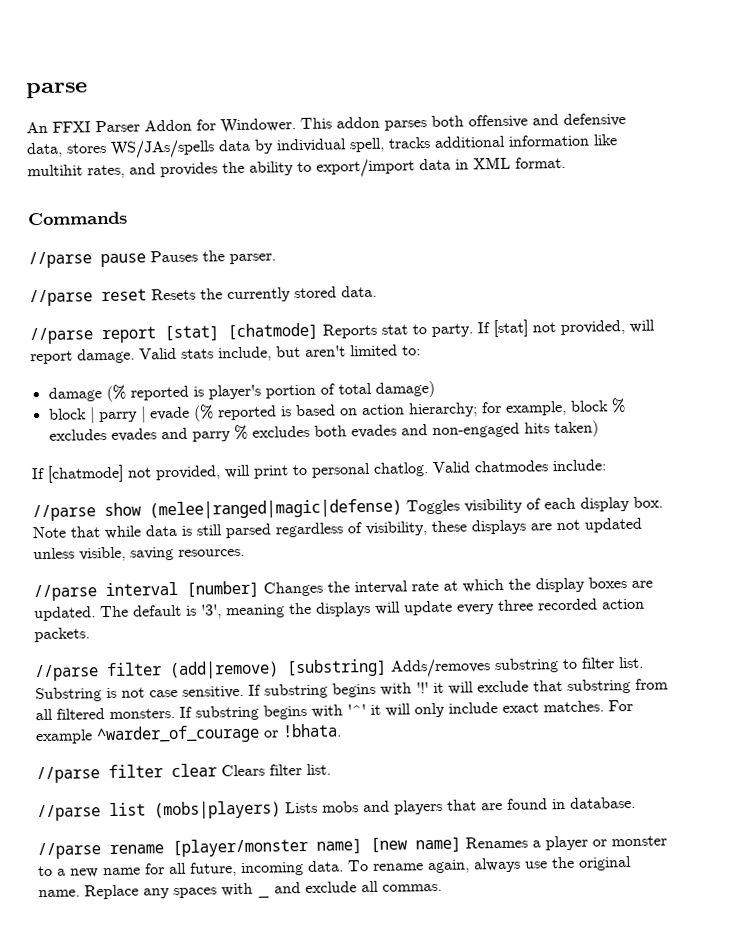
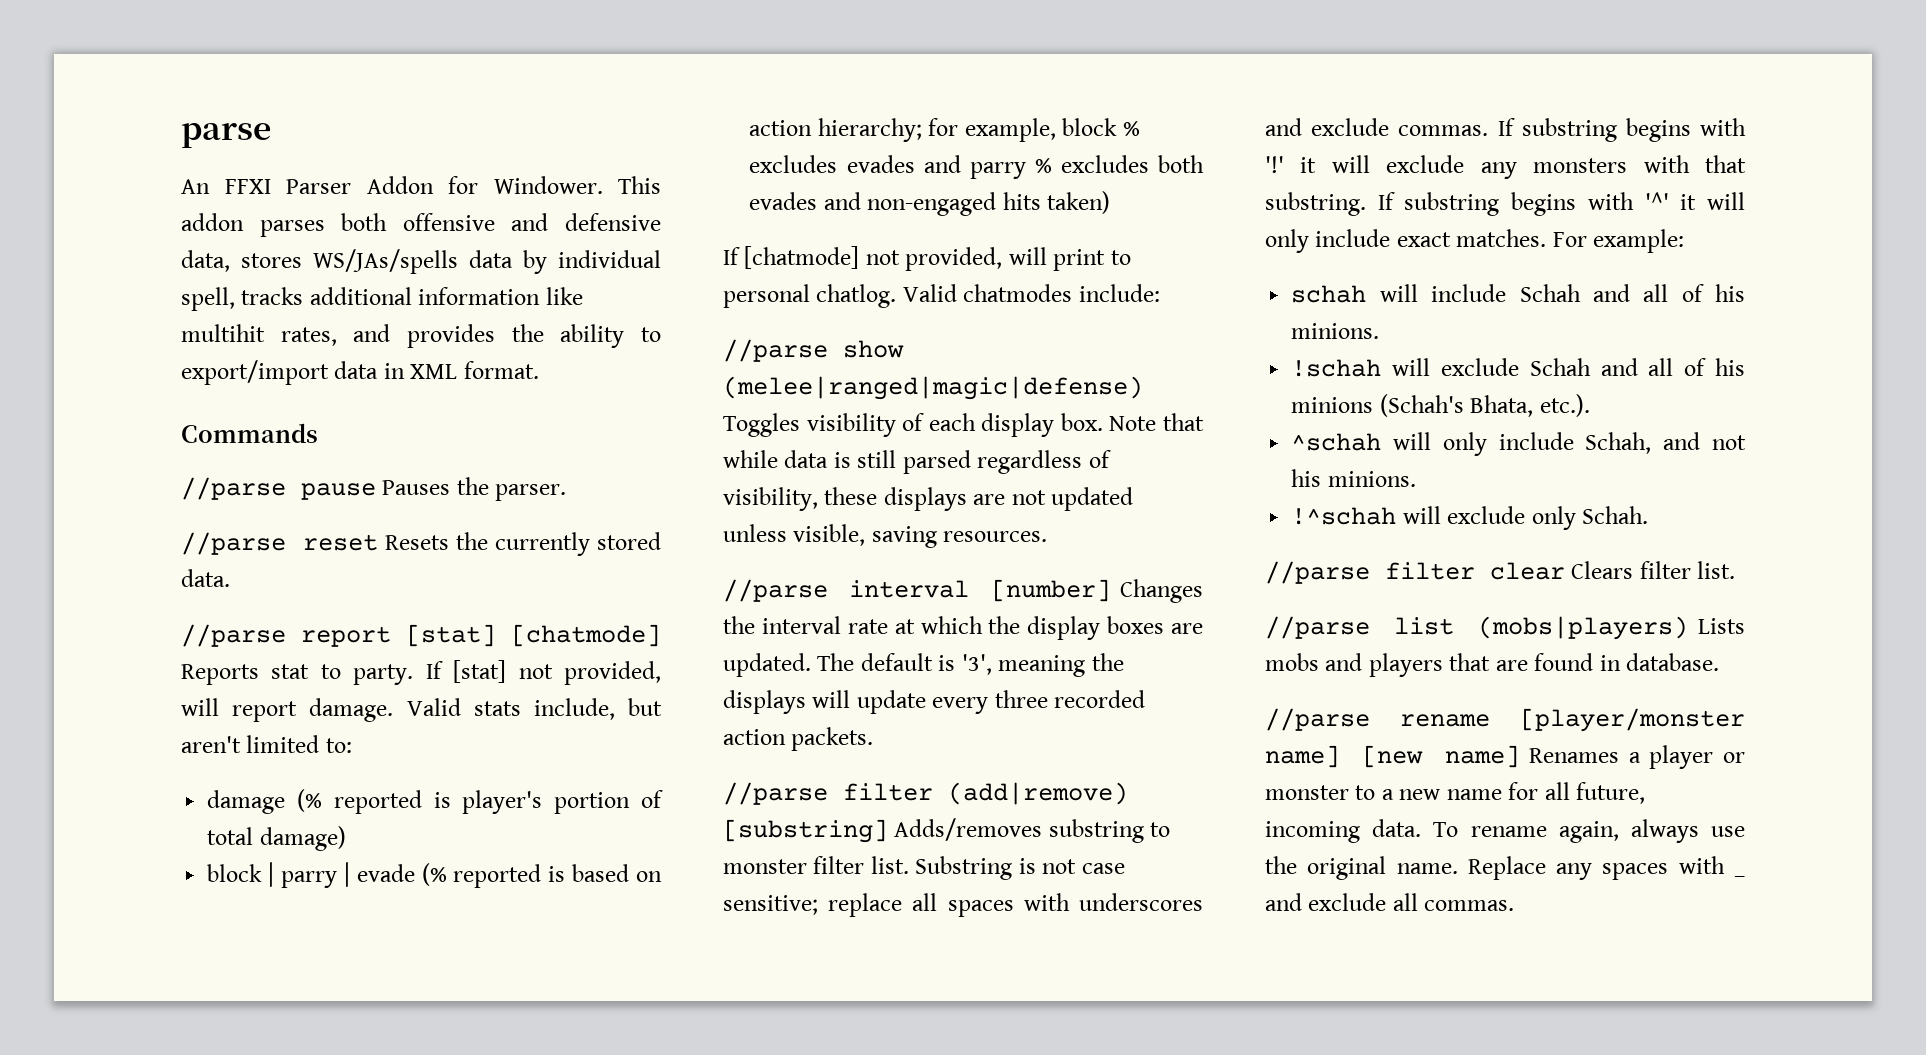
(578, 664) none -> [723,859,807,874] monster
[182,685,244,699] sensitive. -> [723,893,1203,917] [1265,118,1489,136] sensitive; replace all spaces with underscores and exclude commas.
[533,678,669,694] [35,707,175,721] that substring from all filtered monsters. -> [1480,155,1746,179] [1265,192,1366,216] any monsters with that substring.
[35,723,342,745] example ^warder_of_courage or !bhata. -> [1593,229,1685,253] [1291,284,1745,303] [1291,323,1380,339] [1291,358,1745,377] [1291,394,1590,417] [1291,432,1746,456] [1291,469,1416,487] [1291,506,1649,530] example: // schah will include Schah and all of his minions. // !schah will exclude Schah and all of his minions (Schah's Bhata, etc.). // ^schah will only include Schah, and not his minions. // !^schah will exclude only Schah.

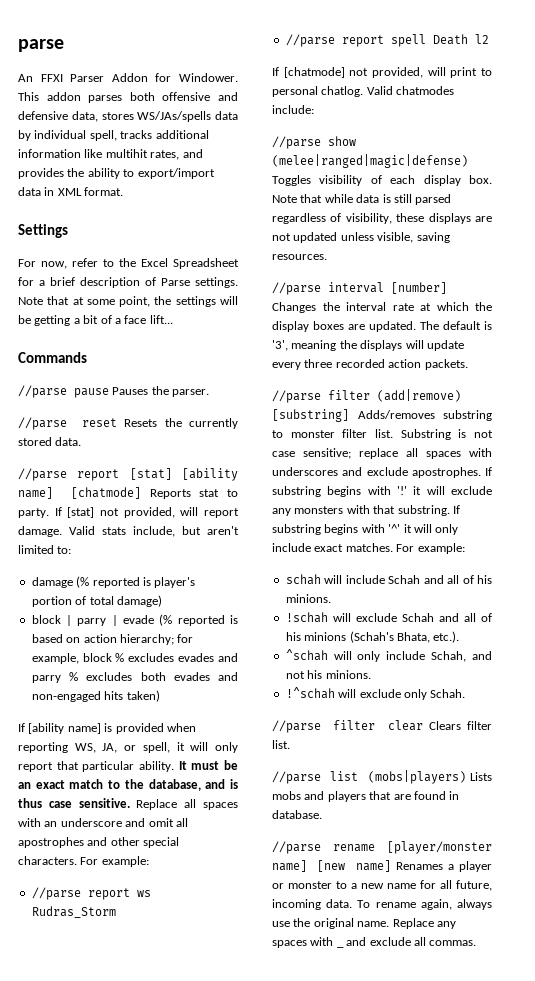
(539, 370) none -> [18,224,68,238] [18,258,239,269] [18,277,238,288] [18,296,238,307] [18,315,173,326] // Settings // For now, refer to the Excel Spreadsheet for a brief description of Parse settings. Note that at some point, the settings will be getting a bit of a face lift...
(496, 635) none -> [182,468,239,481] [18,487,53,499] [ability name]
(1111, 202) none -> [18,723,196,734] [18,742,238,753] [18,760,238,772] [18,779,238,791] [18,798,238,810] [18,818,188,827] [18,837,180,848] [18,856,149,867] [31,887,151,900] [31,906,116,918] [285,34,489,47] // If [ability name] is provided when reporting WS, JA, or spell, it will only report that particular ability. It must be an exact match to the database, and is thus case sensitive. Replace all spaces with an underscore and omit all apostrophes and other special characters. For example: // //parse report ws Rudras_Storm // //parse report spell Death l2
[1398,125,1489,136] commas. -> [411,467,481,478] apostrophes.

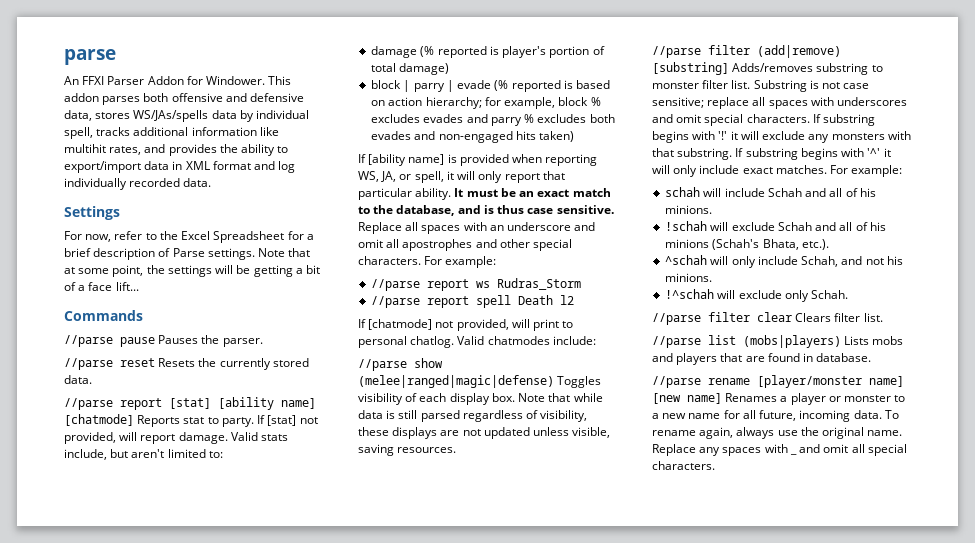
[84,187,124,196] format. -> [212,161,296,173] [64,178,212,190] format and log individually recorded data.
[272,282,447,295] [272,302,492,313] [272,321,492,332] [272,340,464,351] [272,359,468,370] // //parse interval [number] Changes the interval rate at which the display boxes are updated. The default is '3', meaning the displays will update every three recorded action packets. -> (457, 450) none
[366,467,481,478] exclude apostrophes. -> [676,114,810,126] omit special characters.
[369,937,477,946] exclude all commas. -> [823,444,907,456] [652,461,715,470] omit all special characters.

